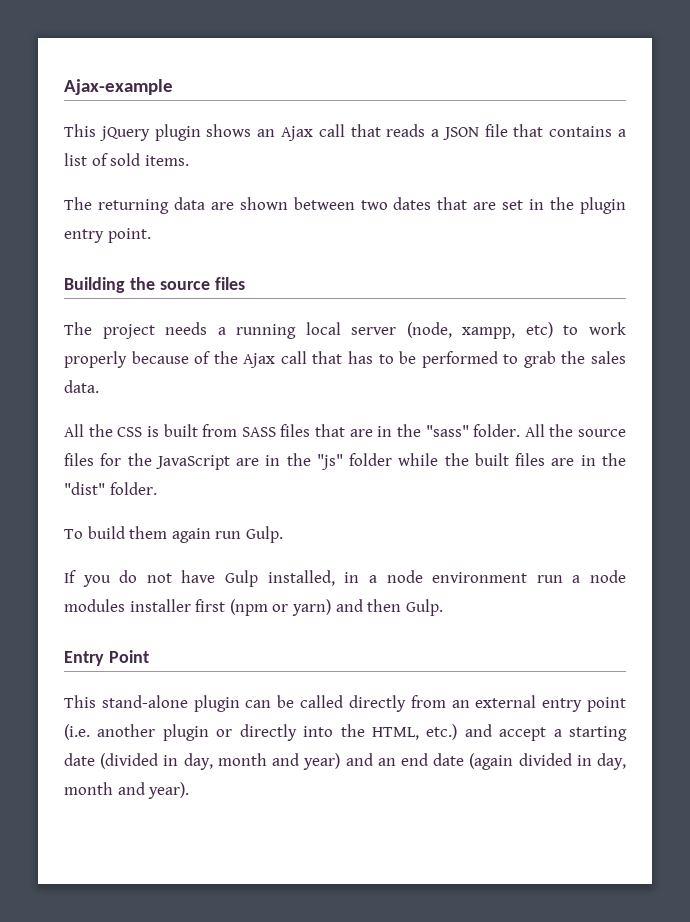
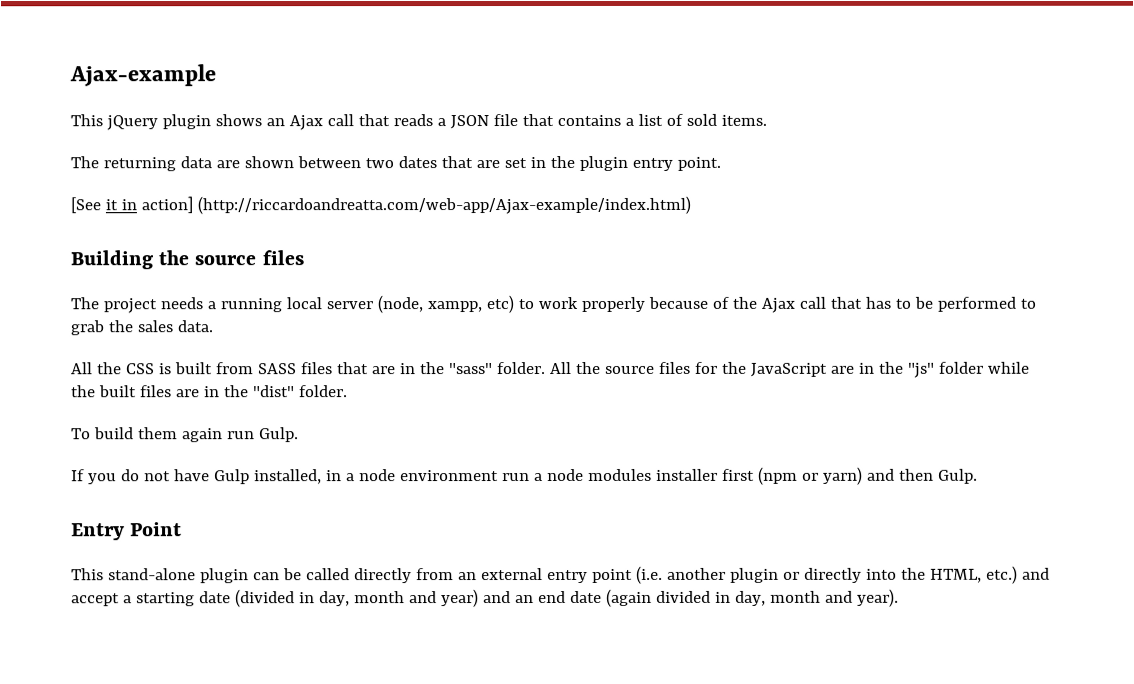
(151, 235) none -> [70,195,691,215] // [See it in action] (http://riccardoandreatta.com/web-app/Ajax-example/index.html)

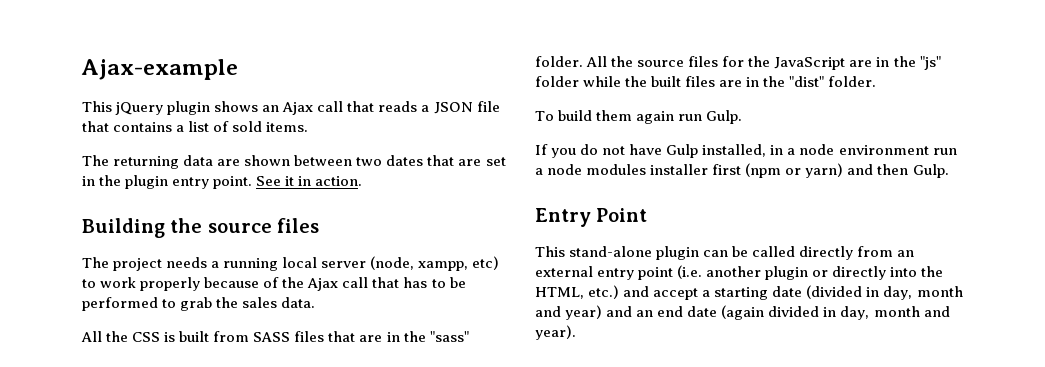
[70,197,101,214] // [See -> [256,176,282,186] See
[140,195,691,215] action] (http://riccardoandreatta.com/web-app/Ajax-example/index.html) -> [315,176,363,186] action.

